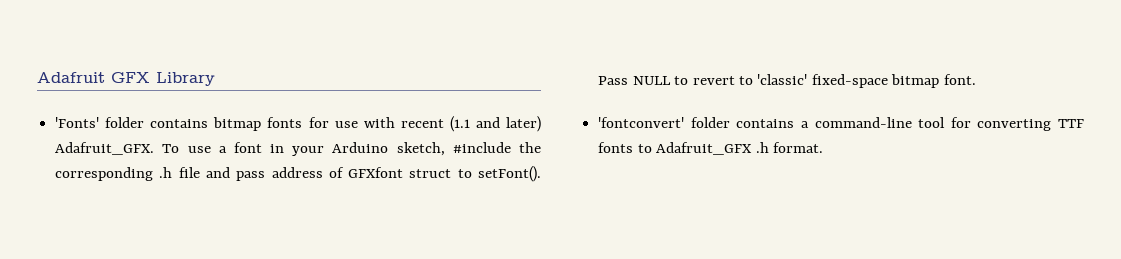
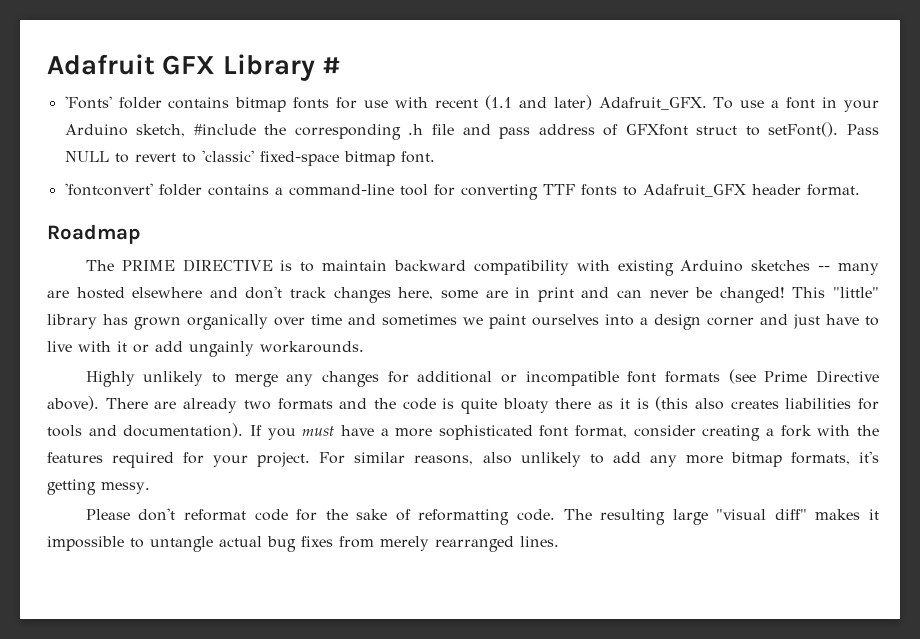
(215, 79) none -> [322,57,342,74] #
[755,142,769,153] .h -> [751,184,801,195] header
(823, 147) none -> [47,224,141,244] [85,259,879,276] [47,286,879,303] [47,314,879,330] [47,341,364,357] [85,369,880,387] [47,396,880,414] [47,423,879,441] [47,451,879,468] [47,479,150,495] [85,508,880,525] [47,536,559,552] // Roadmap // The PRIME DIRECTIVE is to maintain backward compatibility with existing Arduino sketches -- many are hosted elsewhere and don't track changes here, some are in print and can never be changed! This "little" library has grown organically over time and sometimes we paint ourselves into a design corner and just have to live with it or add ungainly workarounds. // Highly unlikely to merge any changes for additional or incompatible font formats (see Prime Directive above). There are already two formats and the code is quite bloaty there as it is (this also creates liabilities for tools and documentation). If you must have a more sophisticated font format, consider creating a fork with the features required for your project. For similar reasons, also unlikely to add any more bitmap formats, it's getting messy. // Please don't reformat code for the sake of reformatting code. The resulting large "visual diff" makes it impossible to untangle actual bug fixes from merely rearranged lines.

